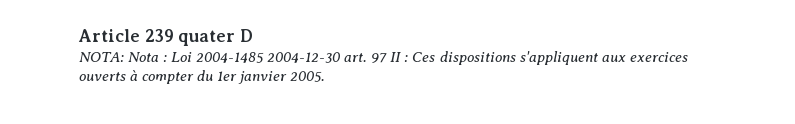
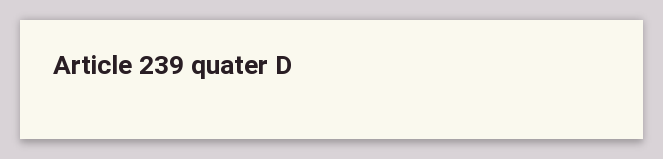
[79,51,688,65] [79,70,326,84] // NOTA: Nota : Loi 2004-1485 2004-12-30 art. 97 II : Ces dispositions s'appliquent aux exercices ouverts à compter du 1er janvier 2005. -> (293, 65) none

